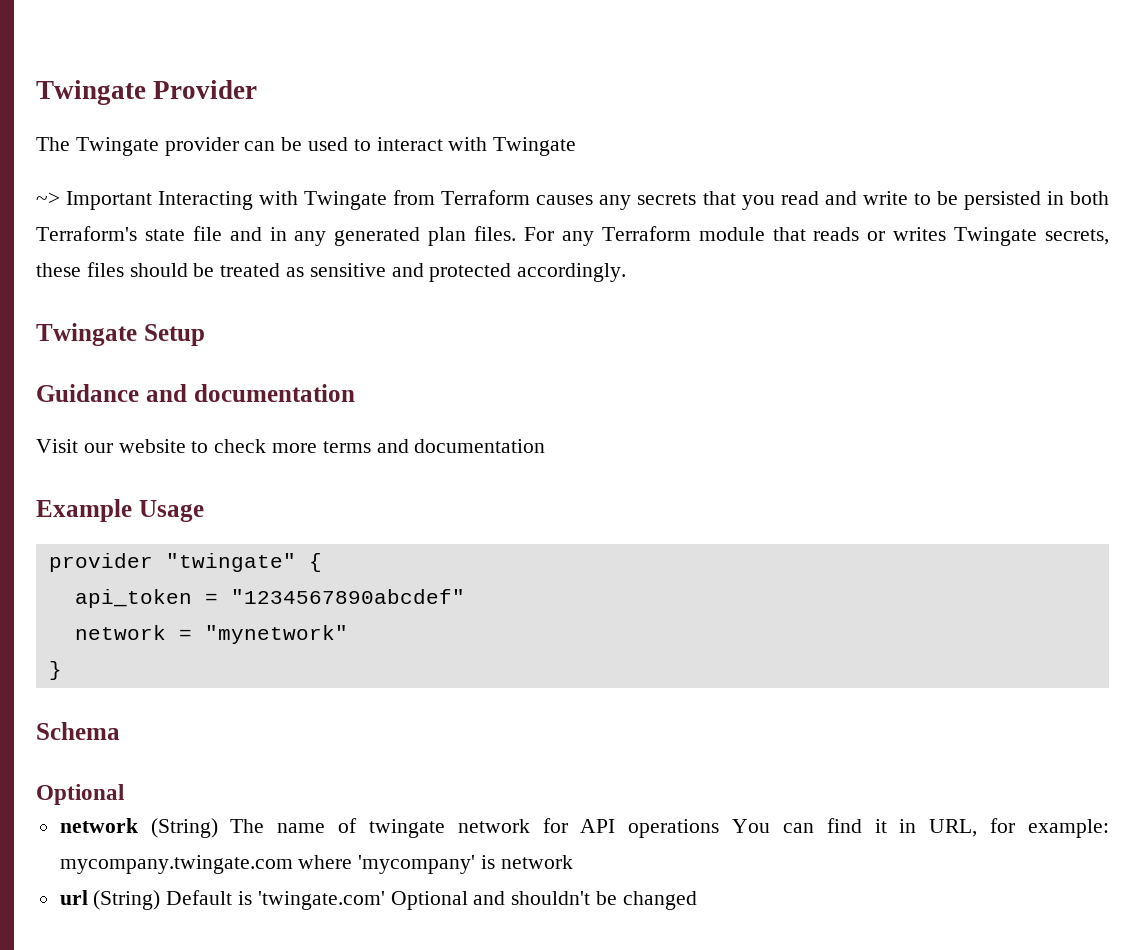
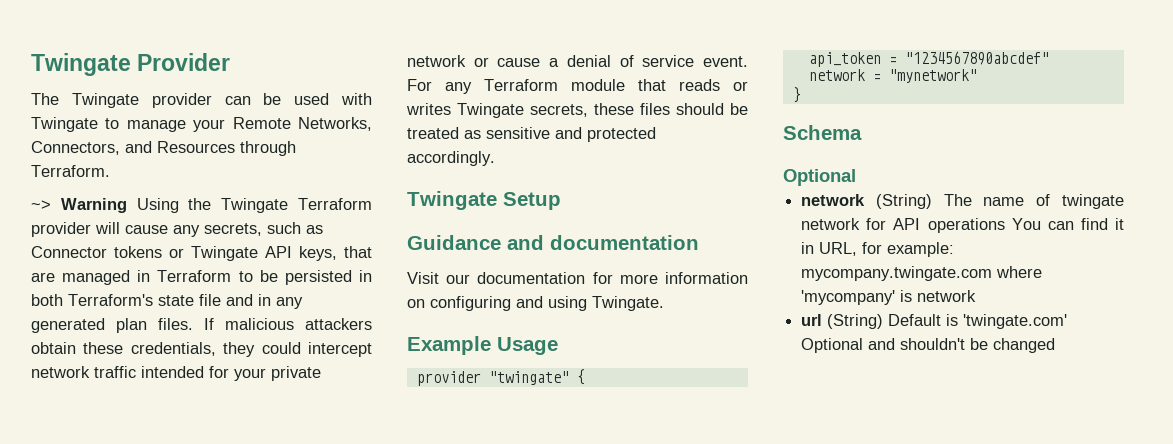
[353,137,577,156] [36,190,908,210] to interact with Twingate // ~> Important Interacting with Twingate from Terraform causes any secrets that you read and write -> [341,93,372,105] [31,117,372,132] [31,141,296,156] [31,165,110,177] [31,198,373,213] [31,222,323,237] [31,246,372,261] [31,270,232,285] with Twingate to manage your Remote Networks, Connectors, and Resources through Terraform. // ~> Warning Using the Twingate Terraform provider will cause any secrets, such as Connector tokens or Twingate API keys, that are managed in Terraform
(517, 233) none -> [204,318,372,330] [31,342,372,357] [31,366,321,381] [407,55,748,67] If malicious attackers obtain these credentials, they could intercept network traffic intended for your private network or cause a denial of service event.
[118,439,546,453] website to check more terms and documentation -> [477,272,748,284] [407,296,664,311] documentation for more information on configuring and using Twingate.

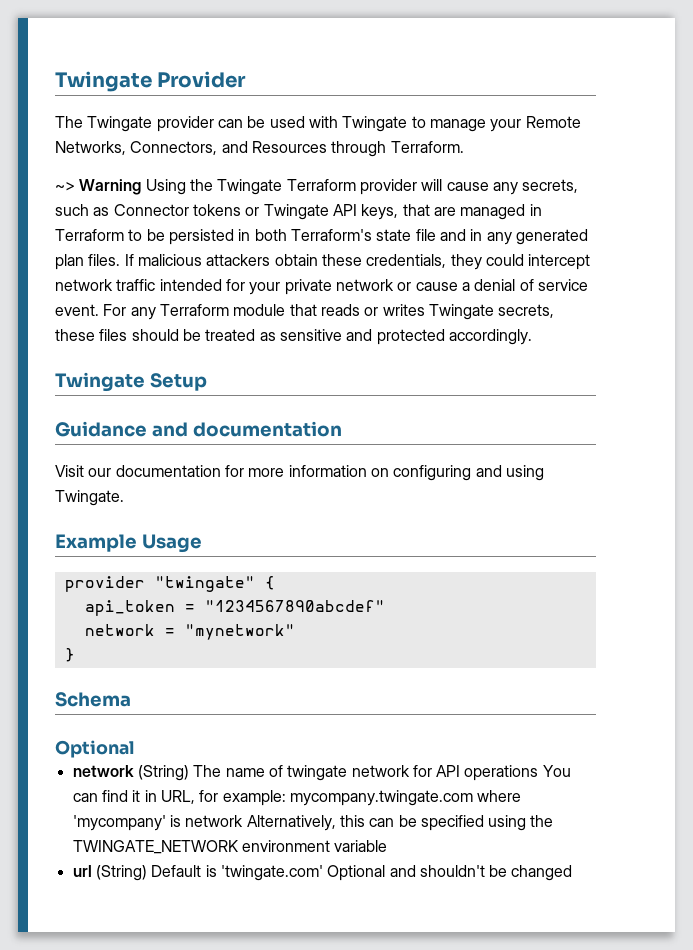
(977, 296) none -> [246,815,554,831] [72,840,388,854] Alternatively, this can be specified using the TWINGATE_NETWORK environment variable

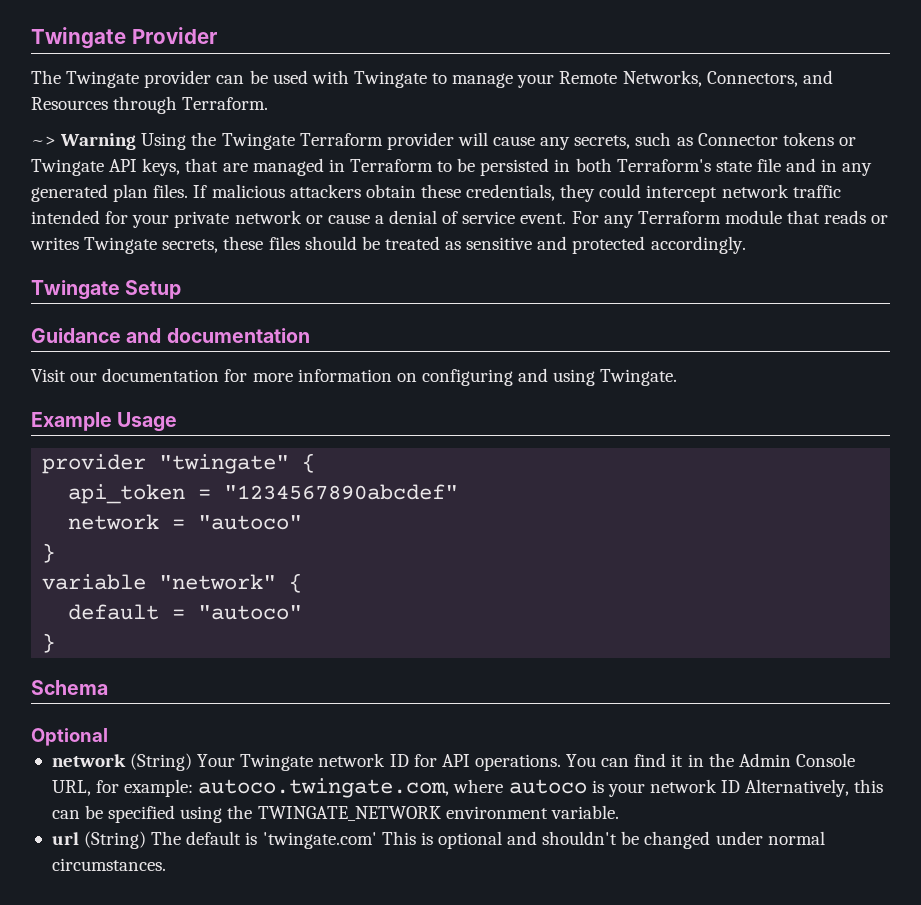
[184,624,295,640] "mynetwork" -> [198,515,303,530] [42,543,56,563] [42,573,303,593] [68,604,303,620] "autoco" // } // variable "network" { // default = "autoco"
[193,765,410,781] The name of twingate network -> [197,753,409,771] Your Twingate network ID
[464,765,539,781] operations -> [474,754,561,771] operations.
[160,790,522,806] [72,815,244,831] URL, for example: mycompany.twingate.com where 'mycompany' is network -> [708,753,855,767] [51,778,741,798] the Admin Console URL, for example: autoco.twingate.com, where autoco is your network ID
[334,840,388,852] variable -> [550,805,619,819] variable.
[151,865,386,881] Default is 'twingate.com' Optional -> [151,831,502,849] The default is 'twingate.com' This is optional
(573, 873) none -> [715,831,825,845] [51,858,166,871] under normal circumstances.

